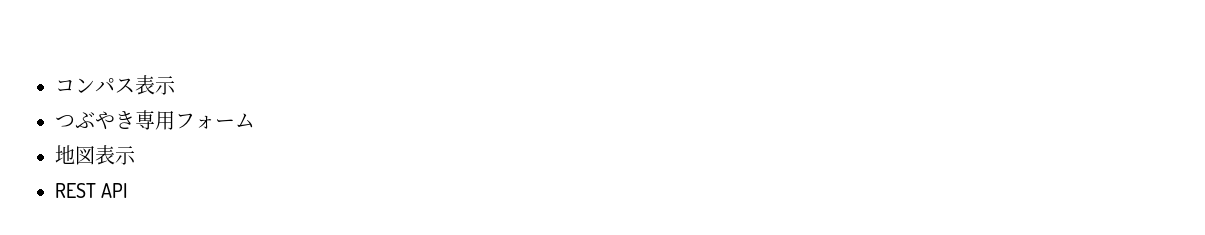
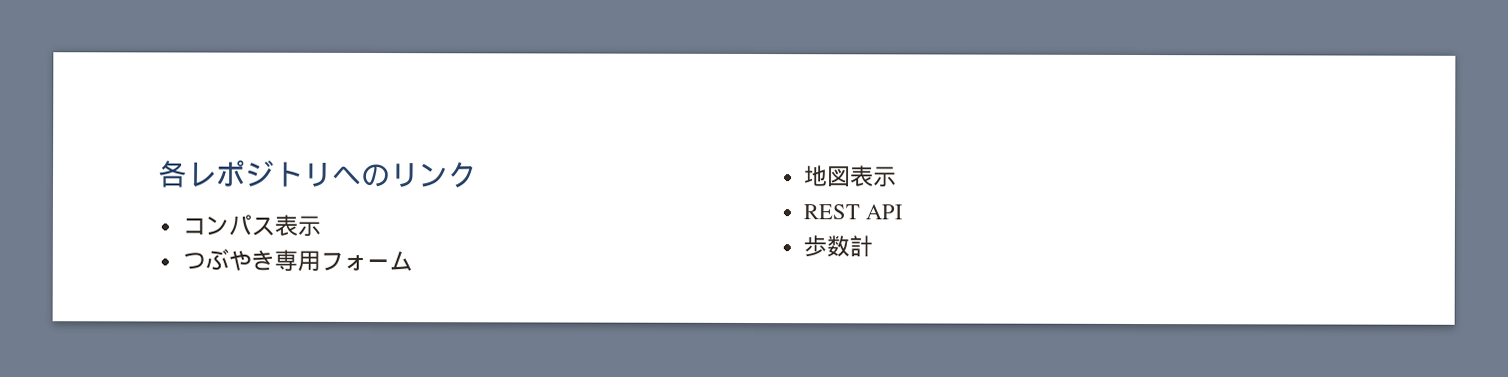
(55, 86) none -> [158,159,478,189] 各レポジトリへのリンク //
(129, 190) none -> [802,235,873,258] // 歩数計

